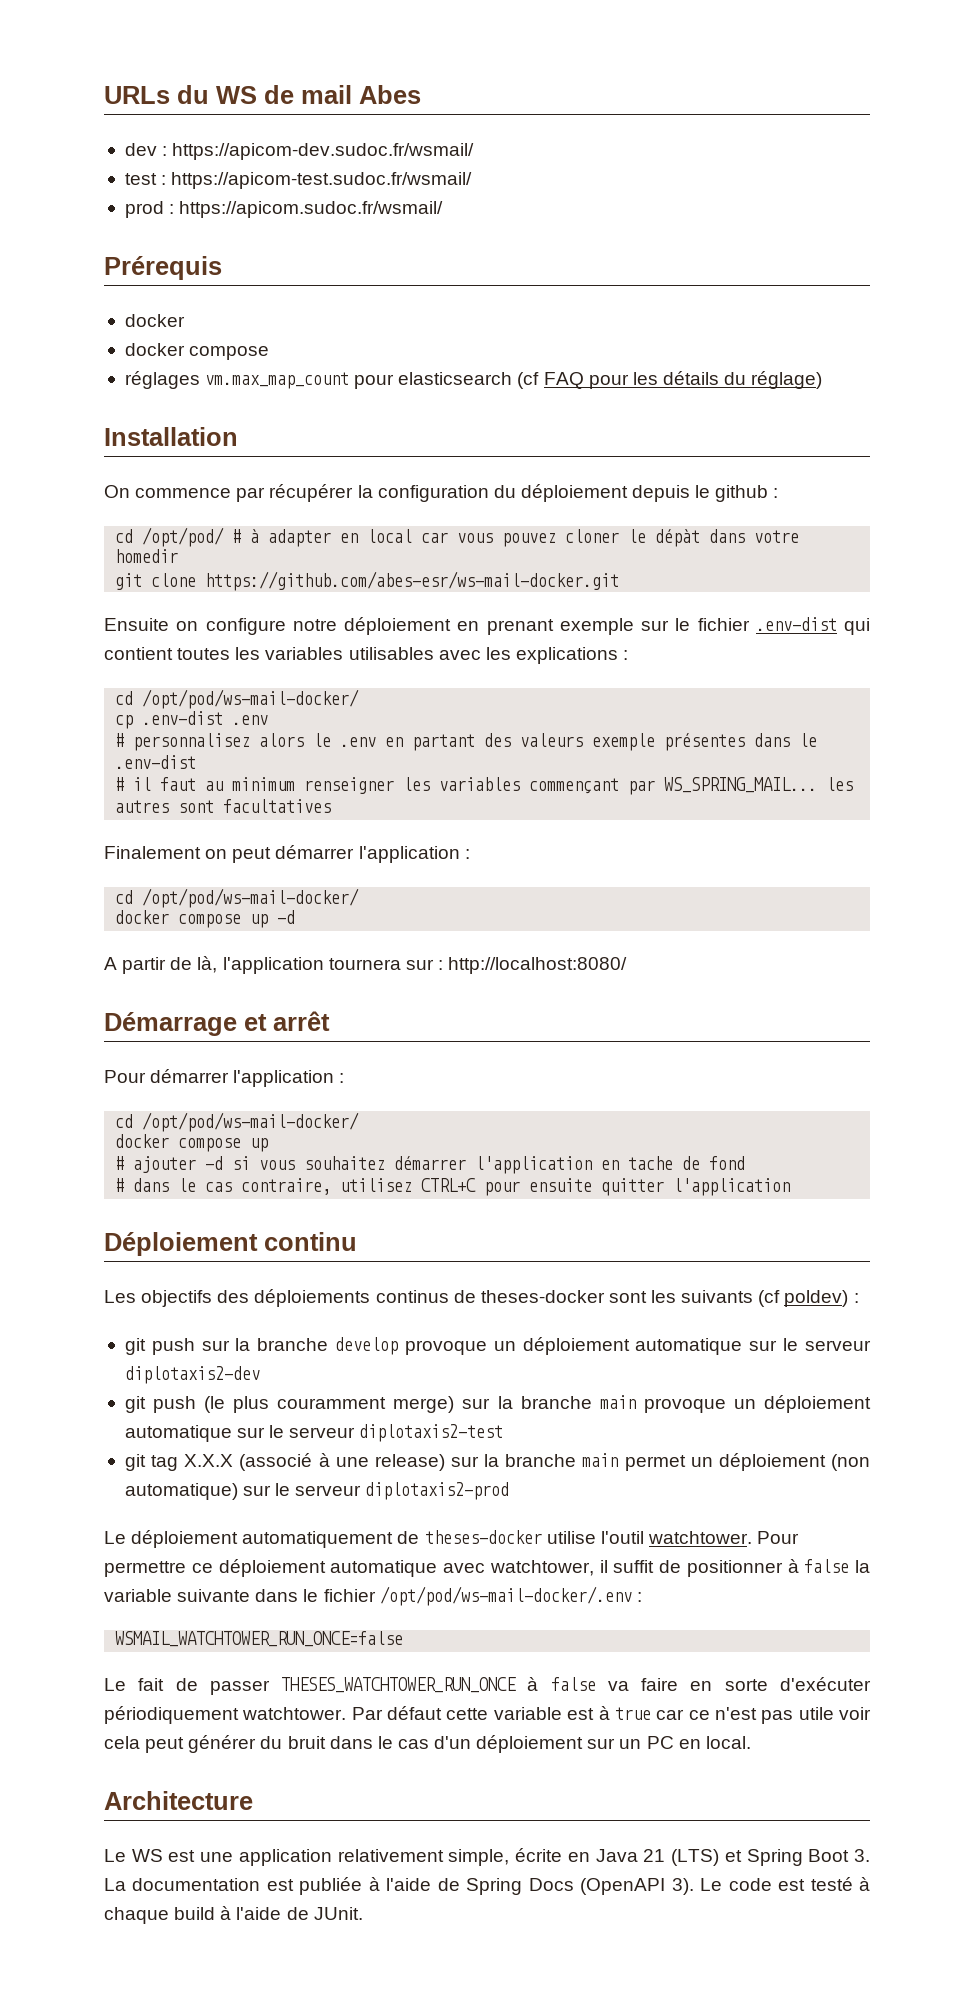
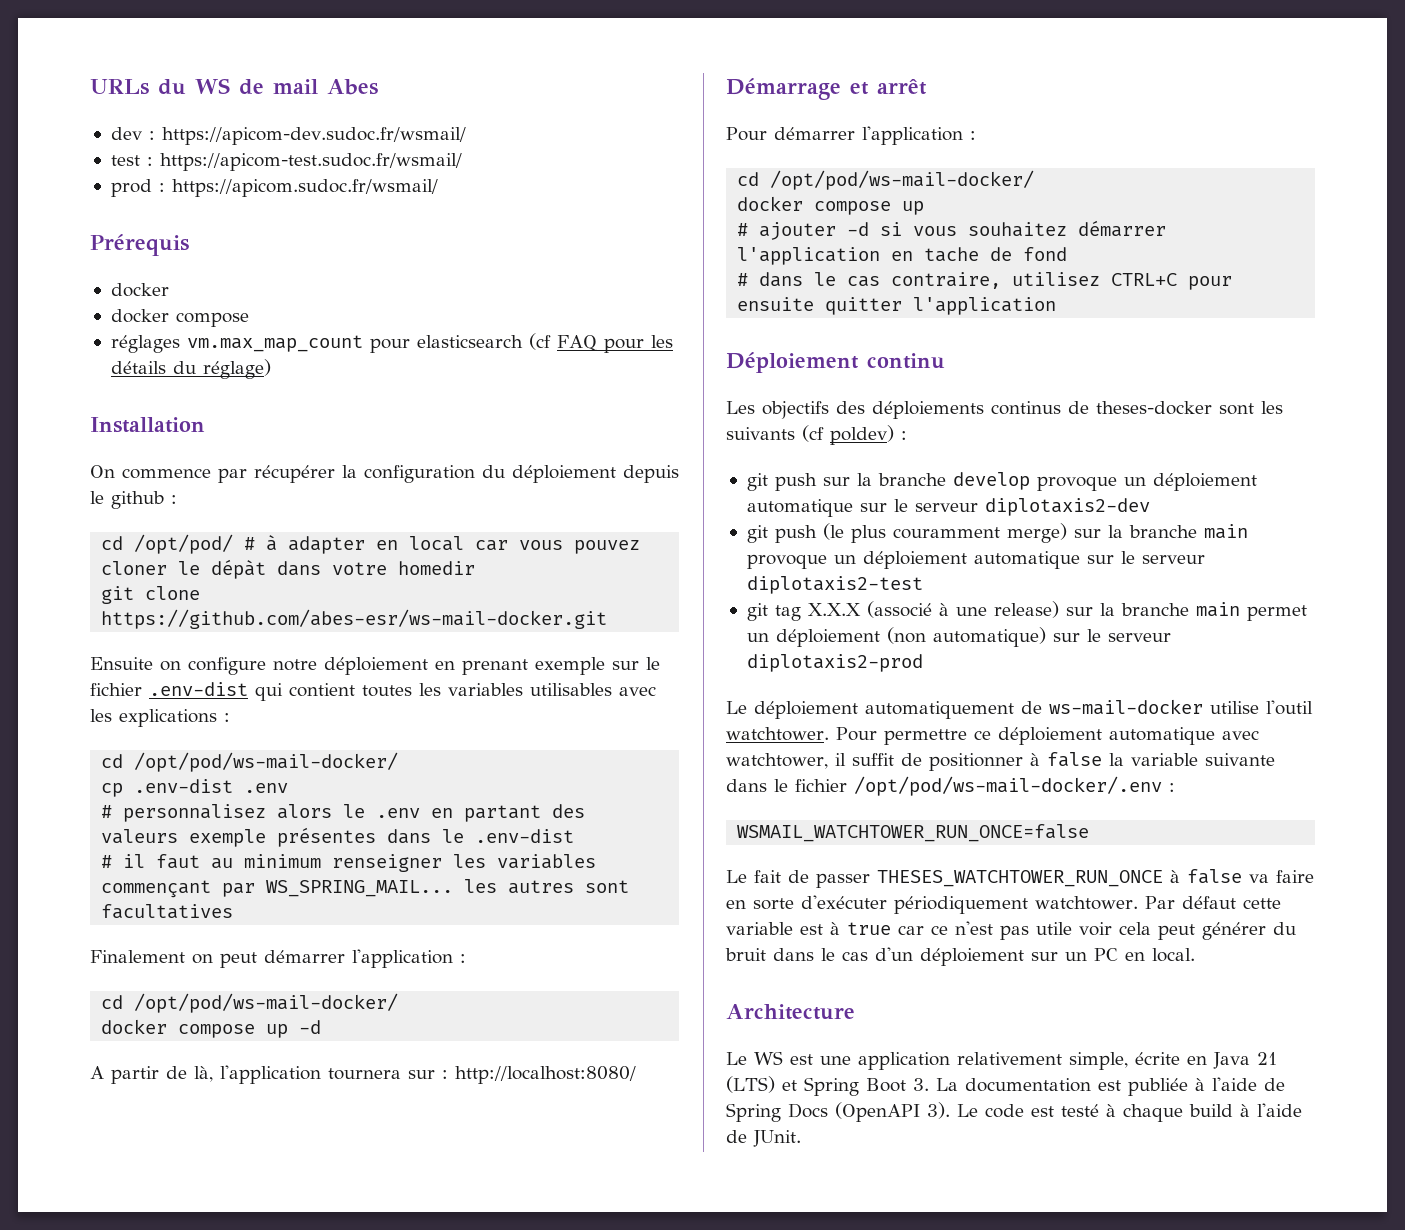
[424,1530,542,1544] theses-docker -> [1049,699,1203,715] ws-mail-docker

